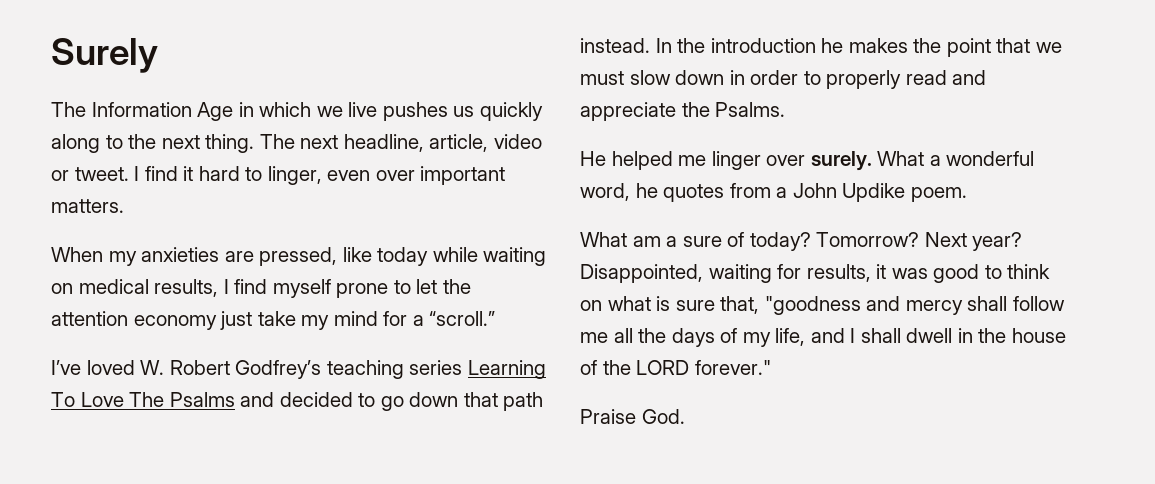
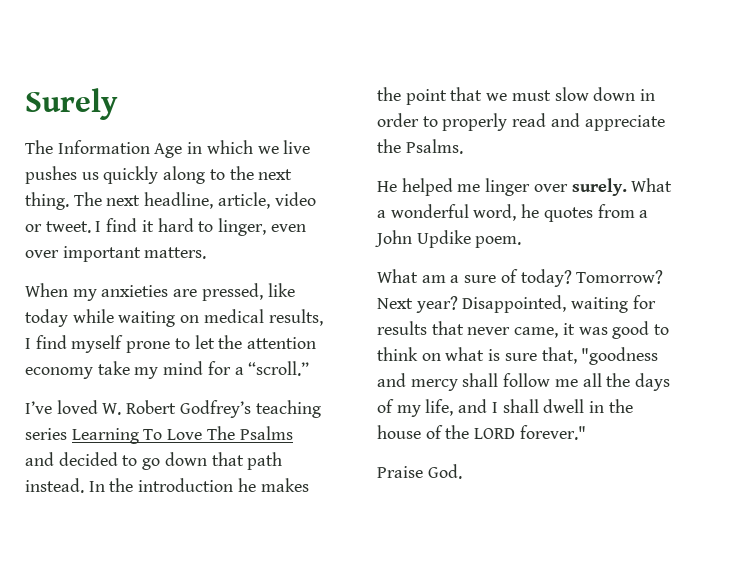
[220,311,253,330] just -> (93, 373) none
[806,264,871,282] results, -> [377,321,559,338] results that never came,

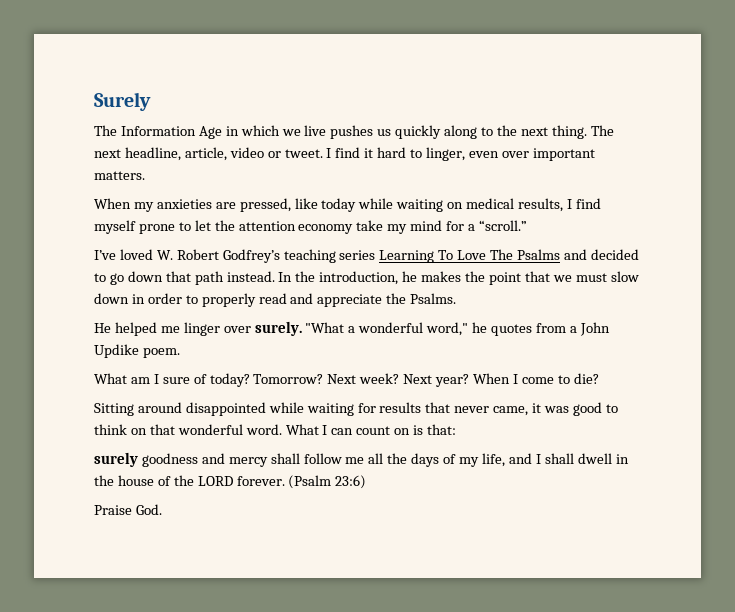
[138,478,234,492] introduction -> [319,271,399,285] introduction,
[631,178,673,192] What -> [305,322,345,333] "What
[473,204,517,221] word, -> [426,322,469,336] word,"
[450,275,460,283] a -> [153,374,159,384] I
[415,295,567,313] year? Disappointed, -> [359,373,599,387] [94,402,304,416] week? Next year? When I come to die? // Sitting around disappointed while
[445,347,659,365] what is sure that, "goodness -> [149,424,457,435] [94,452,198,467] that wonderful word. What I can count on is that: // surely goodness
[519,425,586,440] forever." -> [236,475,367,489] forever. (Psalm 23:6)

